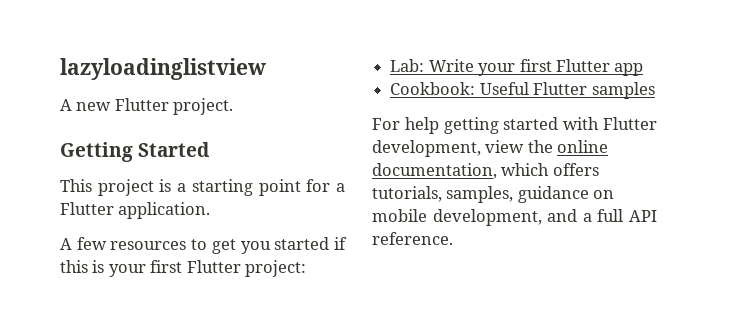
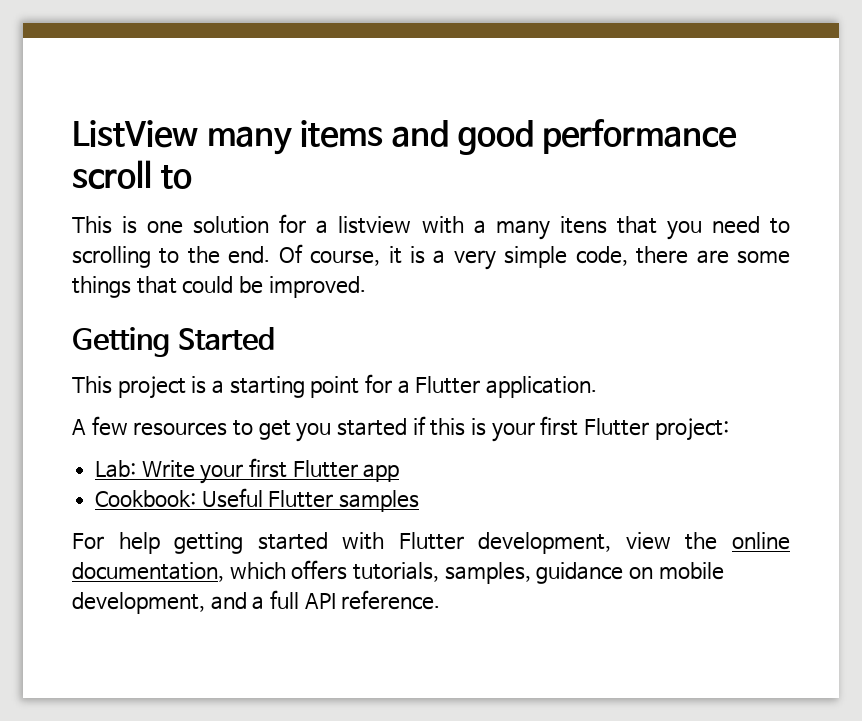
[60,58,266,80] [60,98,234,115] lazyloadinglistview // A new Flutter project. -> [72,119,738,155] [72,160,192,190] [72,214,790,240] [72,244,790,270] [72,276,366,298] ListView many items and good performance scroll to // This is one solution for a listview with a many itens that you need to scrolling to the end. Of course, it is a very simple code, there are some things that could be improved.

